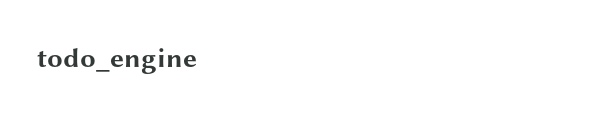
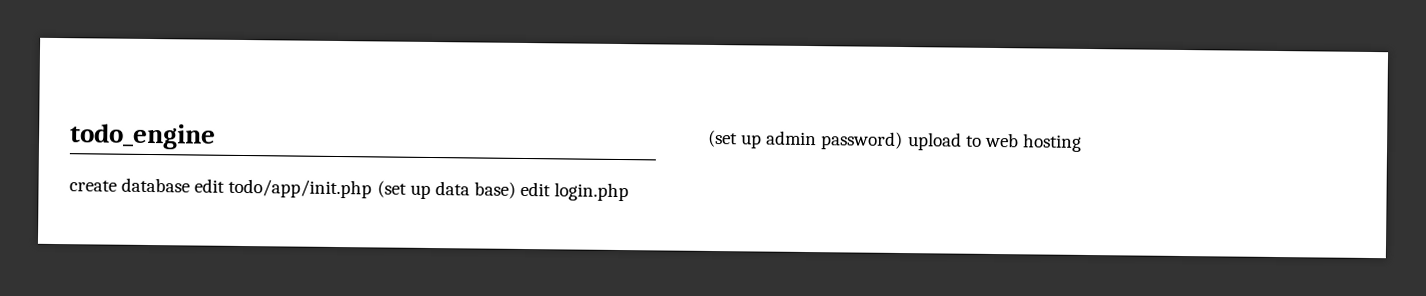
(197, 61) none -> [69,177,630,202] [708,129,1082,152] // create database edit todo/app/init.php (set up data base) edit login.php (set up admin password) upload to web hosting

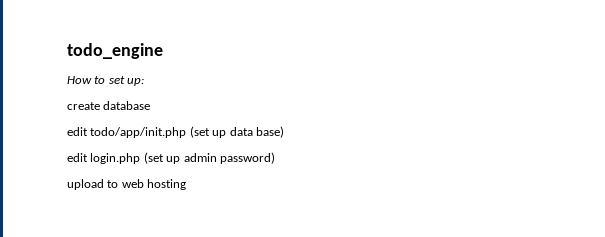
(216, 136) none -> [67,76,145,86] // How to set up:
(191, 185) none -> (151, 105) //
(516, 190) none -> (284, 132) //
(904, 141) none -> (275, 158) //

